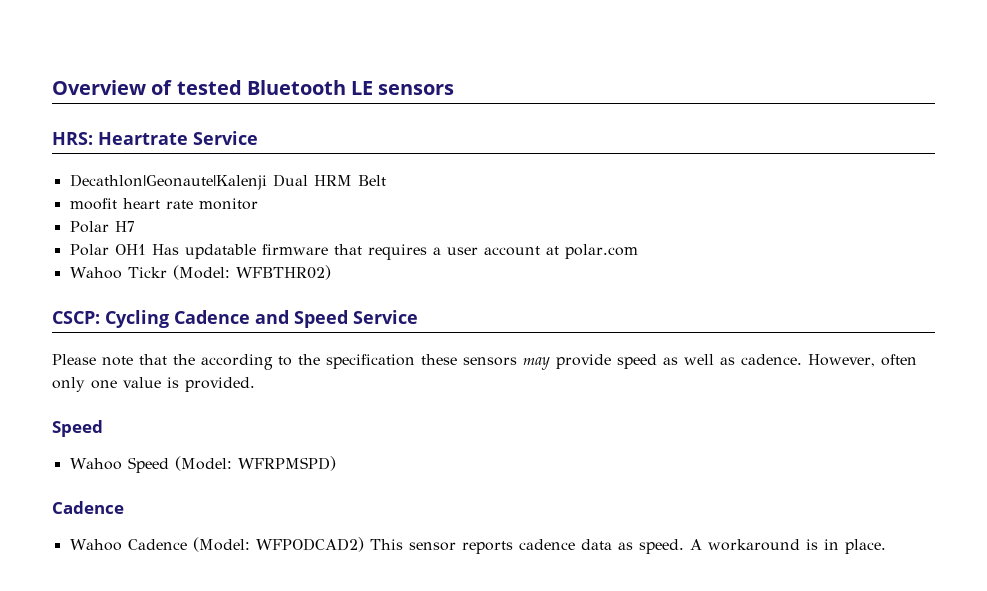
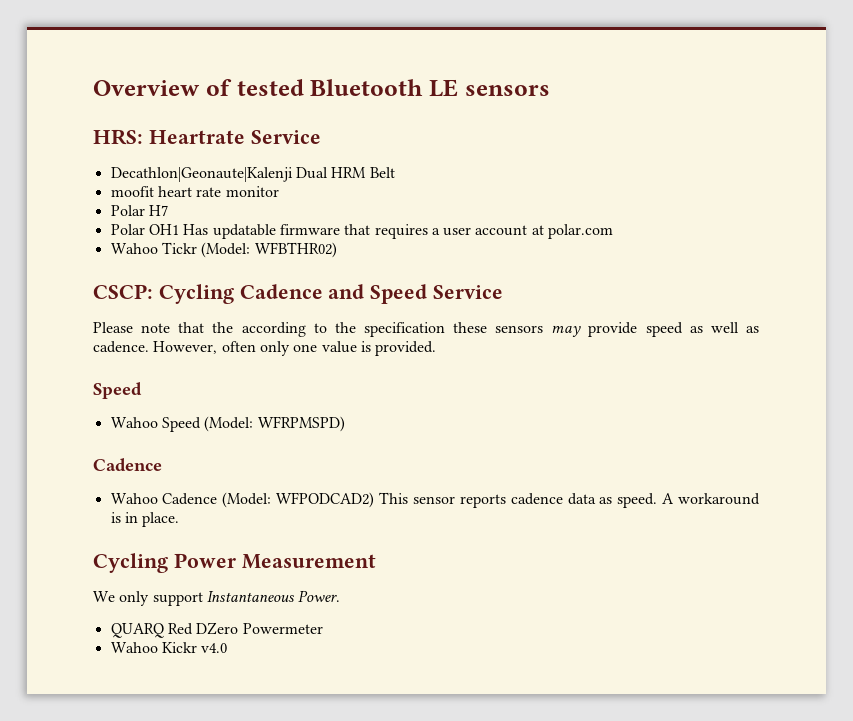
(886, 546) none -> [93,553,376,573] [93,590,341,606] [110,622,323,638] [110,642,228,653] // Cycling Power Measurement // We only support Instantaneous Power. // QUARQ Red DZero Powermeter // Wahoo Kickr v4.0

